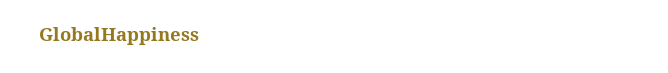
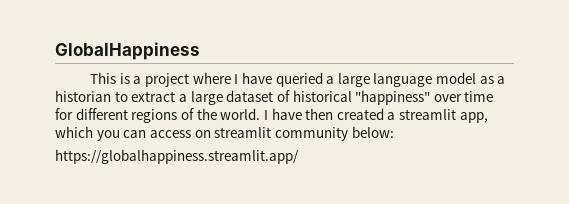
(199, 36) none -> [89,72,506,87] [55,90,494,105] [55,108,488,123] [55,126,394,141] [55,149,299,164] // This is a project where I have queried a large language model as a historian to extract a large dataset of historical "happiness" over time for different regions of the world. I have then created a streamlit app, which you can access on streamlit community below: // https://globalhappiness.streamlit.app/

